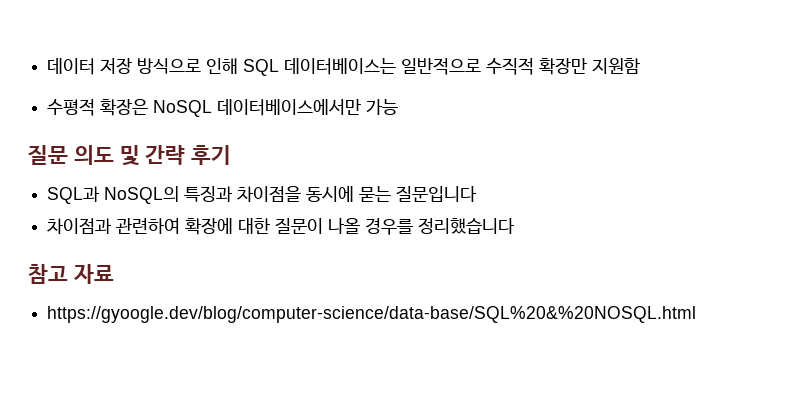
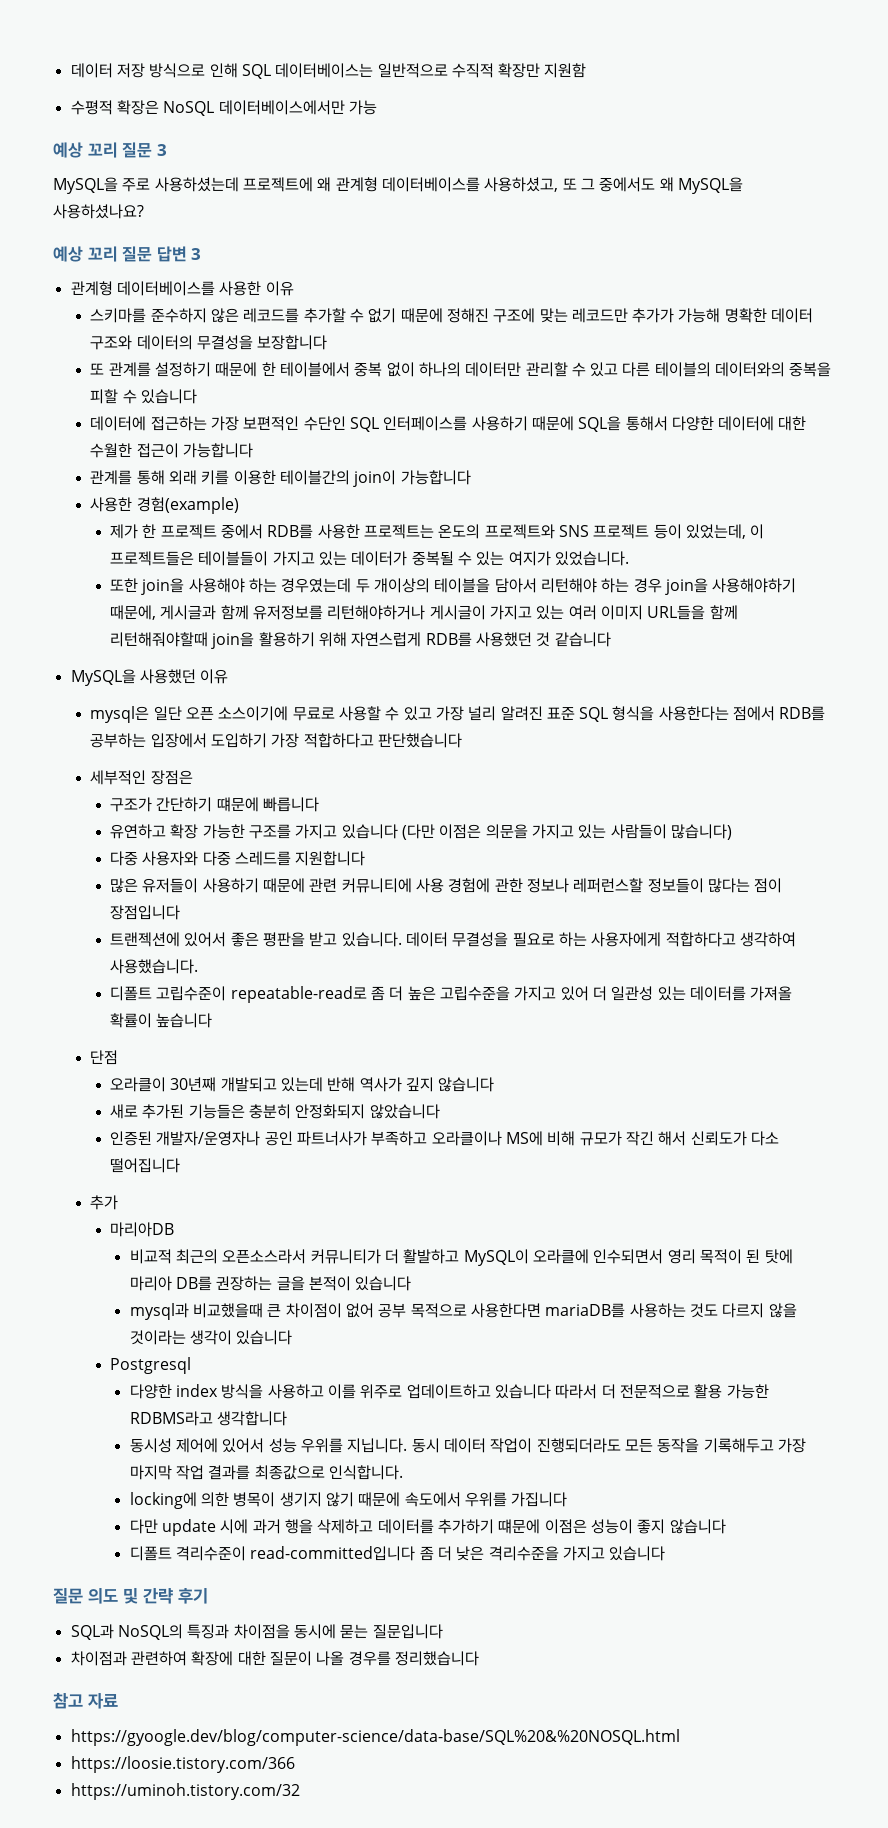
(399, 107) none -> [53,142,167,158] [53,177,743,194] [53,204,144,219] [53,246,202,262] [70,281,294,296] [90,308,814,323] [90,335,328,350] [90,362,832,377] [90,389,197,404] [90,416,807,432] [90,443,253,458] [90,470,471,487] [90,497,239,514] [110,524,765,539] [110,551,629,566] [110,578,797,595] [110,605,738,620] [110,632,611,649] [70,669,229,686] [90,706,826,723] [90,733,462,748] [90,770,193,785] [110,797,319,812] [110,824,732,840] [110,851,366,866] [110,878,783,893] [110,905,181,920] [110,932,796,947] [110,959,199,974] [110,986,793,1003] [110,1013,213,1028] [90,1050,119,1065] [110,1077,495,1092] [110,1104,440,1119] [110,1131,779,1146] [110,1158,181,1173] [90,1195,119,1210] [110,1222,175,1237] [129,1249,793,1266] [129,1276,412,1291] [129,1303,797,1320] [129,1330,293,1345] [110,1357,192,1374] [129,1384,769,1399] [129,1411,288,1426] [129,1438,806,1453] [129,1465,404,1480] [129,1492,568,1509] [129,1519,726,1536] [129,1546,666,1561] // 예상 꼬리 질문 3 // MySQL을 주로 사용하셨는데 프로젝트에 왜 관계형 데이터베이스를 사용하셨고, 또 그 중에서도 왜 MySQL을 사용하셨나요? // 예상 꼬리 질문 답변 3 // 관계형 데이터베이스를 사용한 이유 // 스키마를 준수하지 않은 레코드를 추가할 수 없기 때문에 정해진 구조에 맞는 레코드만 추가가 가능해 명확한 데이터 구조와 데이터의 무결성을 보장합니다 // 또 관계를 설정하기 때문에 한 테이블에서 중복 없이 하나의 데이터만 관리할 수 있고 다른 테이블의 데이터와의 중복을 피할 수 있습니다 // 데이터에 접근하는 가장 보편적인 수단인 SQL 인터페이스를 사용하기 때문에 SQL을 통해서 다양한 데이터에 대한 수월한 접근이 가능합니다 // 관계를 통해 외래 키를 이용한 테이블간의 join이 가능합니다 // 사용한 경험(example) // 제가 한 프로젝트 중에서 RDB를 사용한 프로젝트는 온도의 프로젝트와 SNS 프로젝트 등이 있었는데, 이 프로젝트들은 테이블들이 가지고 있는 데이터가 중복될 수 있는 여지가 있었습니다. // 또한 join을 사용해야 하는 경우였는데 두 개이상의 테이블을 담아서 리턴해야 하는 경우 join을 사용해야하기 때문에, 게시글과 함께 유저정보를 리턴해야하거나 게시글이 가지고 있는 여러 이미지 URL들을 함께 리턴해줘야할때 join을 활용하기 위해 자연스럽게 RDB를 사용했던 것 같습니다 // MySQL을 사용했던 이유 // mysql은 일단 오픈 소스이기에 무료로 사용할 수 있고 가장 널리 알려진 표준 SQL 형식을 사용한다는 점에서 RDB를 공부하는 입장에서 도입하기 가장 적합하다고 판단했습니다 // 세부적인 장점은 // 구조가 간단하기 떄문에 빠릅니다 // 유연하고 확장 가능한 구조를 가지고 있습니다 (다만 이점은 의문을 가지고 있는 사람들이 많습니다) // 다중 사용자와 다중 스레드를 지원합니다 // 많은 유저들이 사용하기 때문에 관련 커뮤니티에 사용 경험에 관한 정보나 레퍼런스할 정보들이 많다는 점이 장점입니다 // 트랜젝션에 있어서 좋은 평판을 받고 있습니다. 데이터 무결성을 필요로 하는 사용자에게 적합하다고 생각하여 사용했습니다. // 디폴트 고립수준이 repeatable-read로 좀 더 높은 고립수준을 가지고 있어 더 일관성 있는 데이터를 가져올 확률이 높습니다 // 단점 // 오라클이 30년째 개발되고 있는데 반해 역사가 깊지 않습니다 // 새로 추가된 기능들은 충분히 안정화되지 않았습니다 // 인증된 개발자/운영자나 공인 파트너사가 부족하고 오라클이나 MS에 비해 규모가 작긴 해서 신뢰도가 다소 떨어집니다 // 추가 // 마리아DB // 비교적 최근의 오픈소스라서 커뮤니티가 더 활발하고 MySQL이 오라클에 인수되면서 영리 목적이 된 탓에 마리아 DB를 권장하는 글을 본적이 있습니다 // mysql과 비교했을때 큰 차이점이 없어 공부 목적으로 사용한다면 mariaDB를 사용하는 것도 다르지 않을 것이라는 생각이 있습니다 // Postgresql // 다양한 index 방식을 사용하고 이를 위주로 업데이트하고 있습니다 따라서 더 전문적으로 활용 가능한 RDBMS라고 생각합니다 // 동시성 제어에 있어서 성능 우위를 지닙니다. 동시 데이터 작업이 진행되더라도 모든 동작을 기록해두고 가장 마지막 작업 결과를 최종값으로 인식합니다. // locking에 의한 병목이 생기지 않기 때문에 속도에서 우위를 가집니다 // 다만 update 시에 과거 행을 삭제하고 데이터를 추가하기 떄문에 이점은 성능이 좋지 않습니다 // 디폴트 격리수준이 read-committed입니다 좀 더 낮은 격리수준을 가지고 있습니다
(697, 314) none -> [70,1756,295,1773] [70,1783,300,1800] // https://loosie.tistory.com/366 // https://uminoh.tistory.com/32

